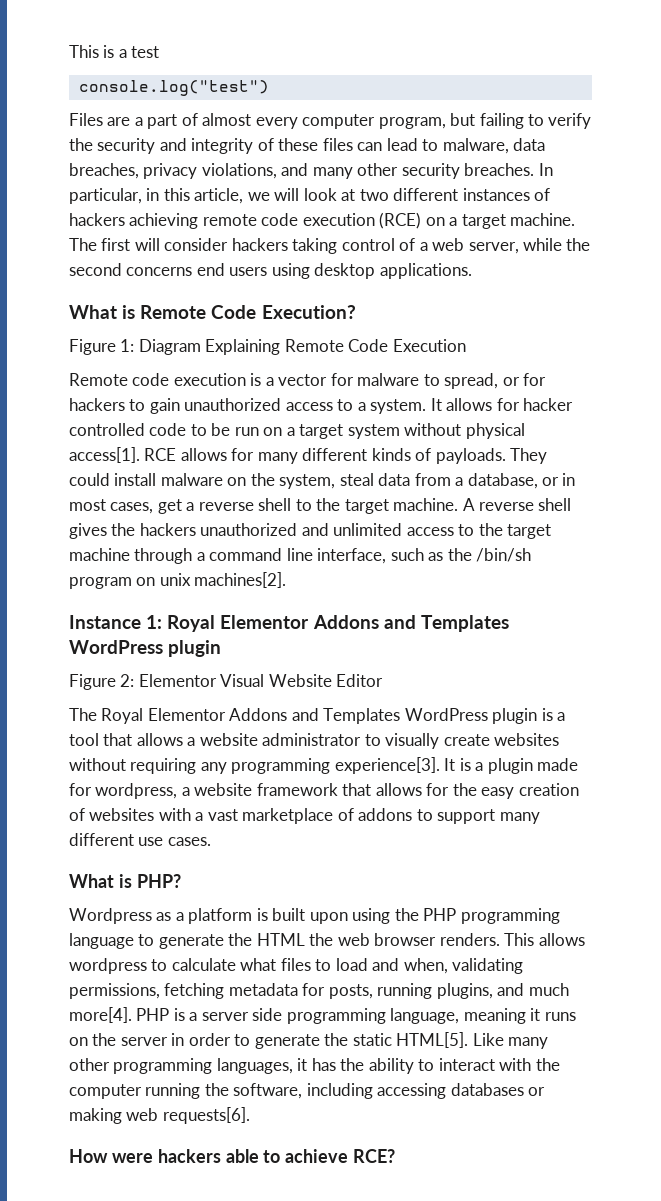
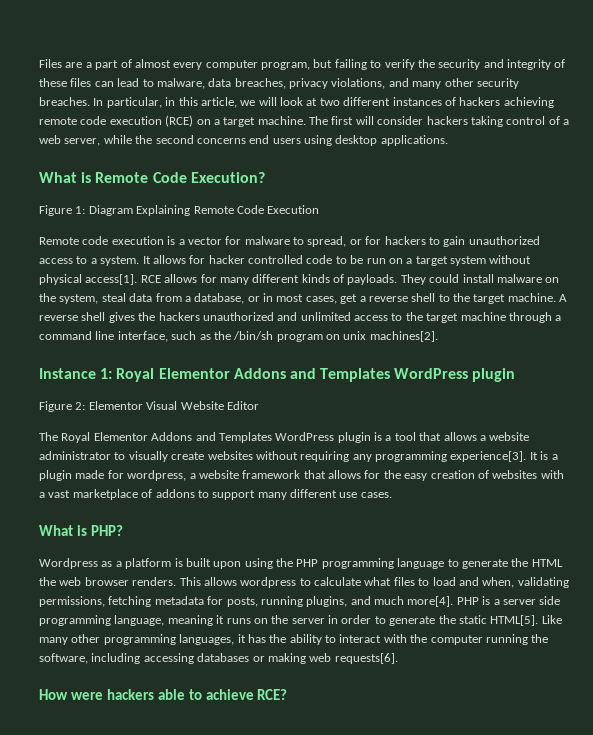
[69,45,160,58] [78,80,269,96] This is a test // console.log("test") // -> (39, 63) none

